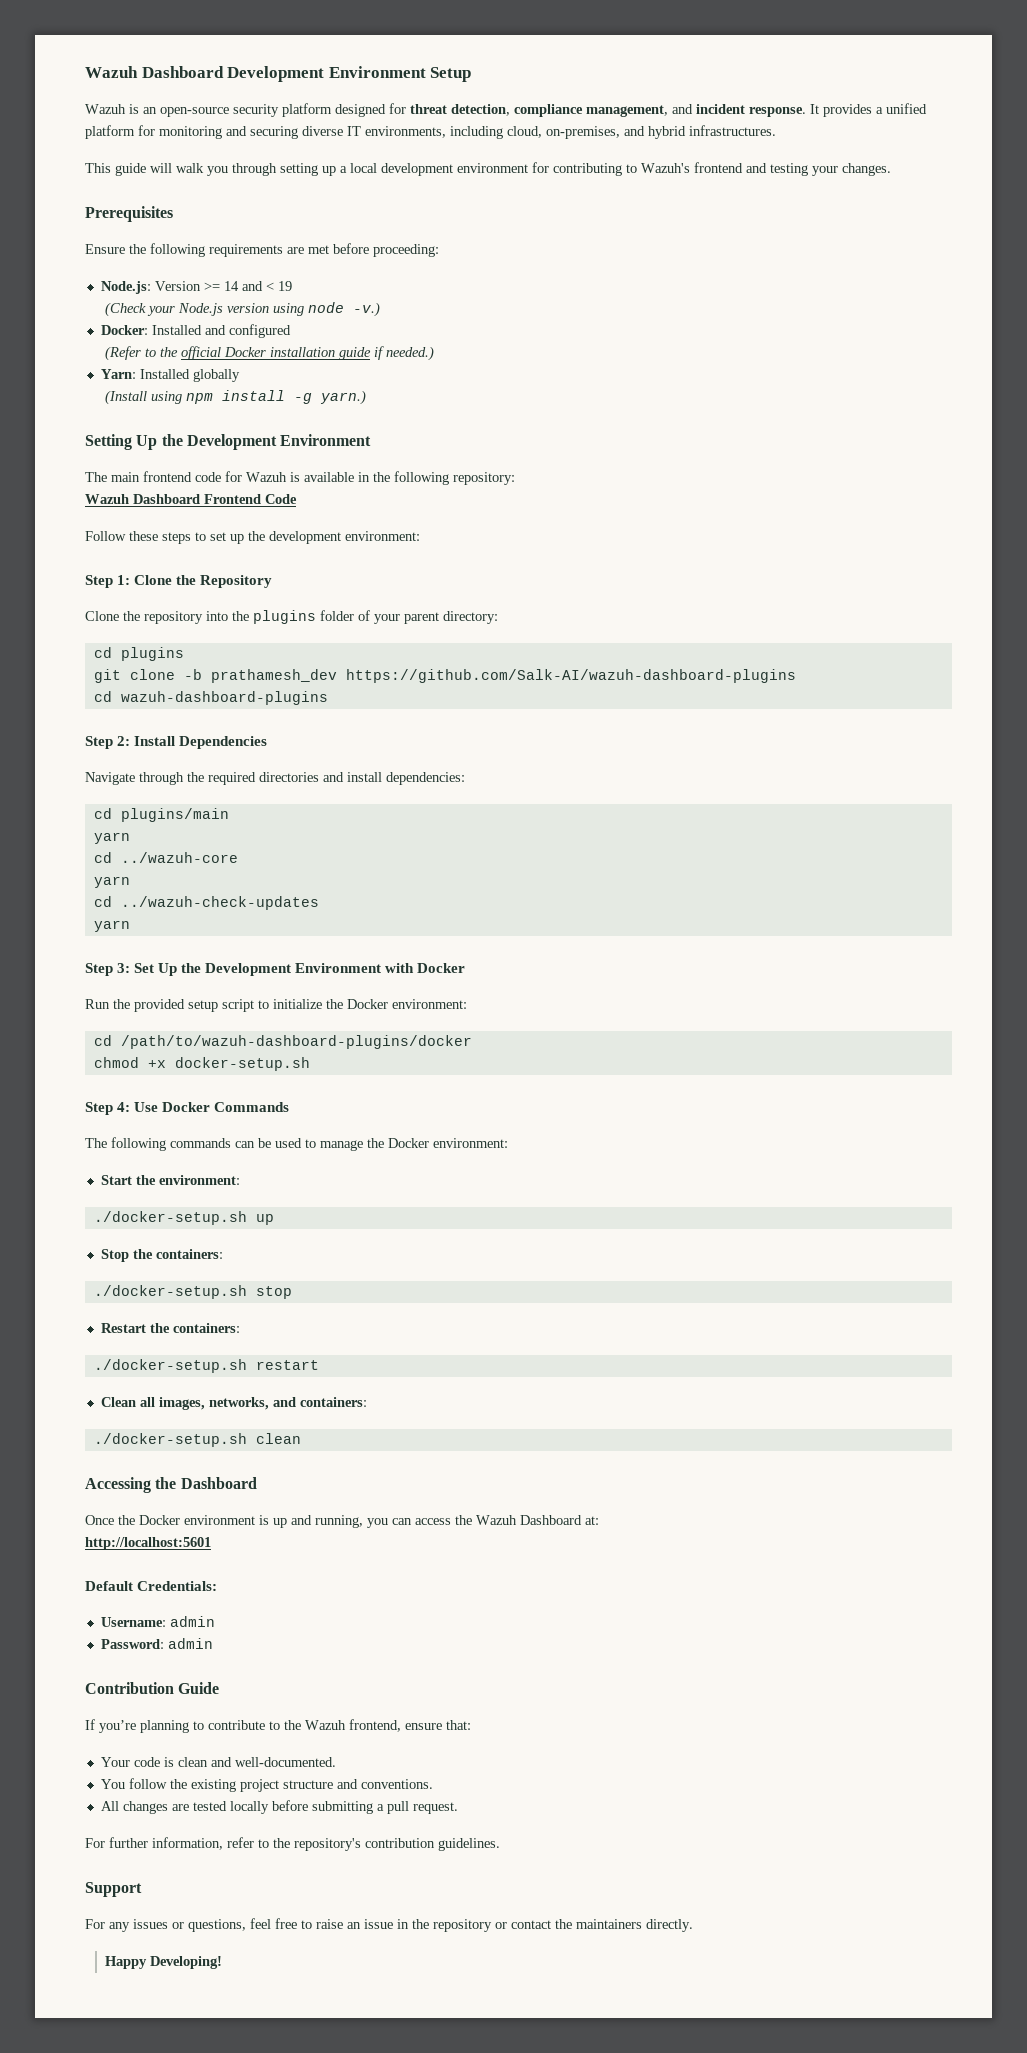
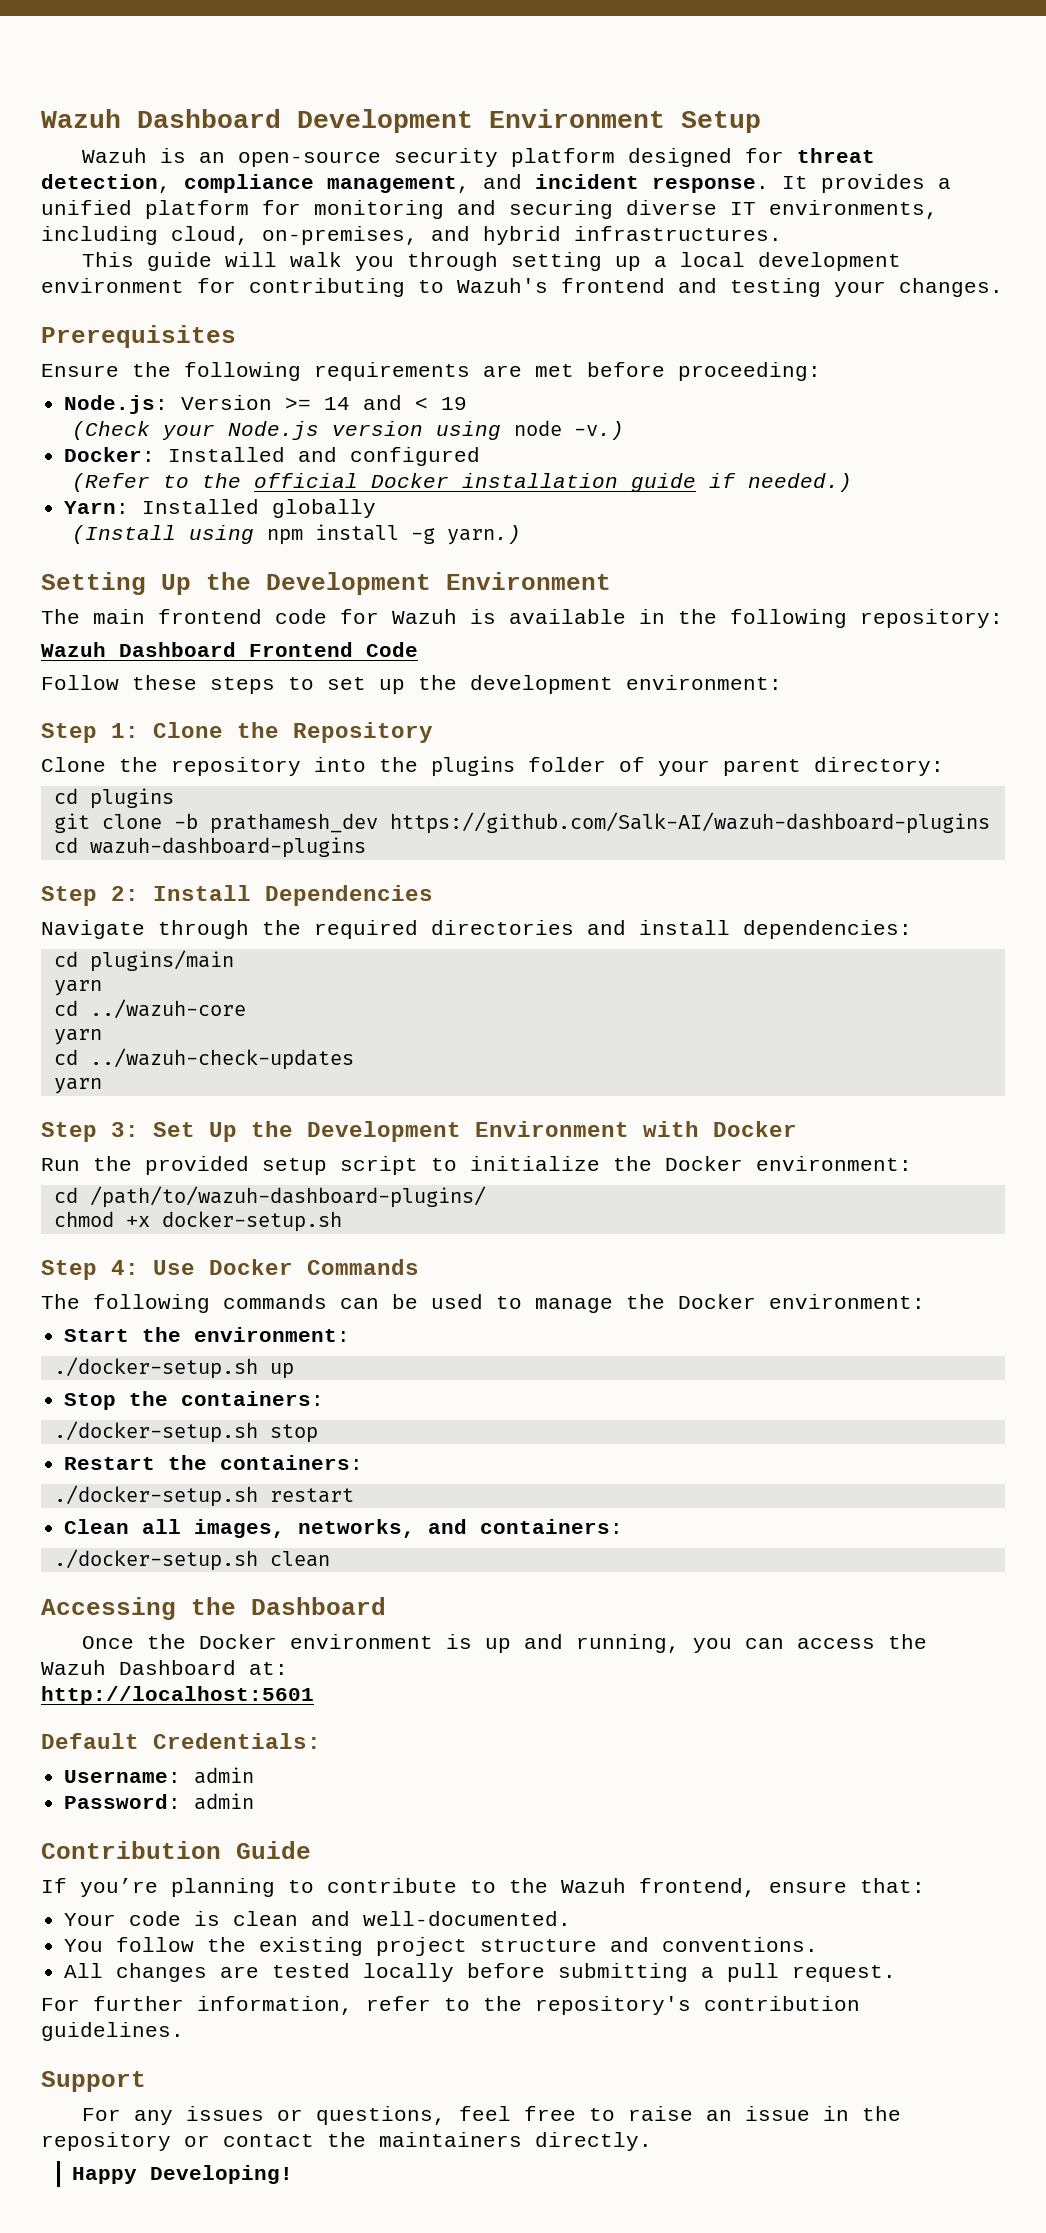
[120,1035,472,1049] /path/to/wazuh-dashboard-plugins/docker -> [89,1186,486,1208] /path/to/wazuh-dashboard-plugins/

